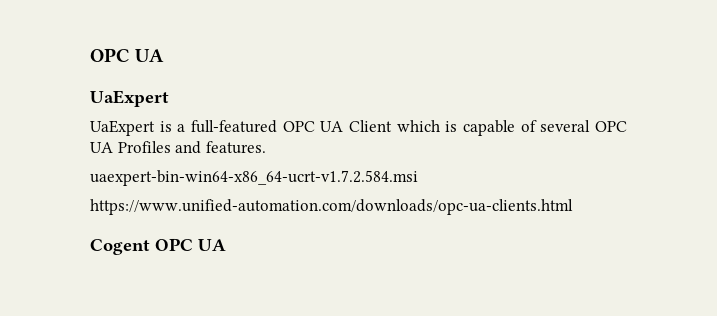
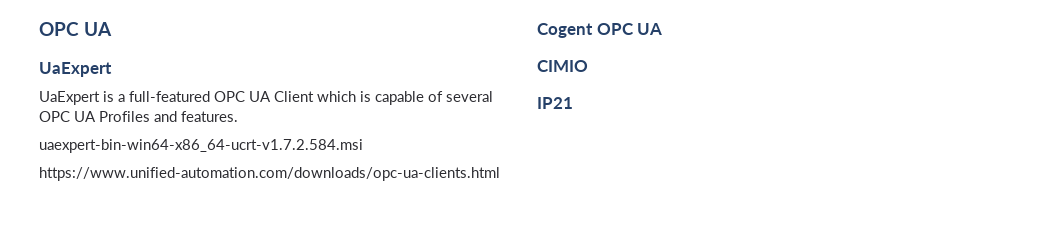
(226, 245) none -> [537,60,588,72] [537,97,573,109] // CIMIO // IP21

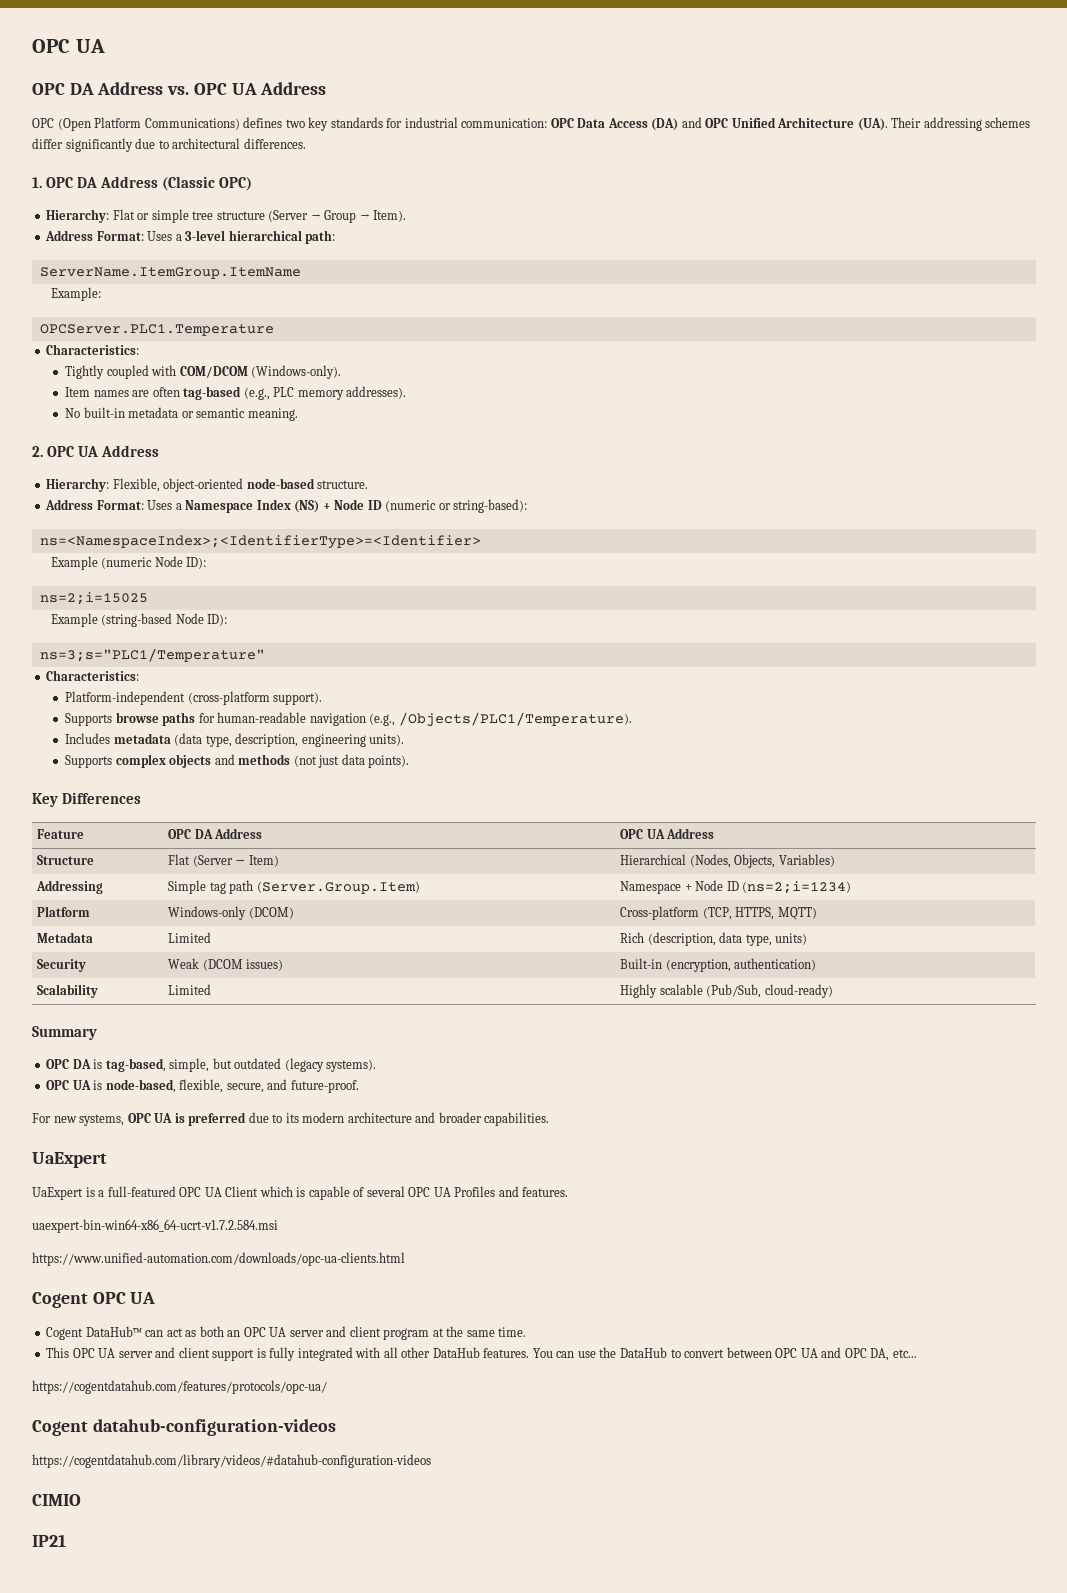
[39,22,112,36] OPC UA -> [32,39,105,53] [32,82,327,95] [32,117,1031,131] [32,138,306,152] [32,176,253,191] [46,209,407,223] [45,230,336,244] [39,267,301,279] [50,287,101,301] [39,324,274,336] [46,344,140,355] [65,365,342,379] [65,386,407,400] [65,407,298,421] [32,445,160,457] [46,478,369,492] [45,499,528,513] [39,535,481,549] [50,556,207,570] [39,592,148,605] [50,613,228,627] [39,648,265,662] [46,670,140,681] [65,691,323,705] [65,712,632,727] [65,733,405,747] [65,754,410,768] [32,792,142,807] [37,829,85,839] [168,828,263,839] [620,828,715,839] [37,855,95,865] [168,854,279,867] [620,854,835,868] [36,880,104,894] [168,880,420,894] [620,880,852,894] [37,906,91,917] [168,906,294,920] [620,906,817,920] [37,932,94,943] [168,932,212,943] [620,932,808,946] [37,959,87,972] [168,958,284,971] [620,958,817,972] [37,984,99,998] [168,984,212,995] [620,984,833,998] [32,1026,97,1040] [46,1058,377,1072] [46,1079,359,1093] [32,1112,550,1126] OPC UA // OPC DA Address vs. OPC UA Address // OPC (Open Platform Communications) defines two key standards for industrial communication: OPC Data Access (DA) and OPC Unified Architecture (UA). Their addressing schemes differ significantly due to architectural differences. // 1. OPC DA Address (Classic OPC) // Hierarchy: Flat or simple tree structure (Server → Group → Item). // Address Format: Uses a 3-level hierarchical path: // ServerName.ItemGroup.ItemName // Example: // OPCServer.PLC1.Temperature // Characteristics: // Tightly coupled with COM/DCOM (Windows-only). // Item names are often tag-based (e.g., PLC memory addresses). // No built-in metadata or semantic meaning. // 2. OPC UA Address // Hierarchy: Flexible, object-oriented node-based structure. // Address Format: Uses a Namespace Index (NS) + Node ID (numeric or string-based): // ns=<NamespaceIndex>;<IdentifierType>=<Identifier> // Example (numeric Node ID): // ns=2;i=15025 // Example (string-based Node ID): // ns=3;s="PLC1/Temperature" // Characteristics: // Platform-independent (cross-platform support). // Supports browse paths for human-readable navigation (e.g., /Objects/PLC1/Temperature). // Includes metadata (data type, description, engineering units). // Supports complex objects and methods (not just data points). // Key Differences // Feature | OPC DA Address | OPC UA Address // Structure | Flat (Server → Item) | Hierarchical (Nodes, Objects, Variables) // Addressing | Simple tag path (Server.Group.Item) | Namespace + Node ID (ns=2;i=1234) // Platform | Windows-only (DCOM) | Cross-platform (TCP, HTTPS, MQTT) // Metadata | Limited | Rich (description, data type, units) // Security | Weak (DCOM issues) | Built-in (encryption, authentication) // Scalability | Limited | Highly scalable (Pub/Sub, cloud-ready) // Summary // OPC DA is tag-based, simple, but outdated (legacy systems). // OPC UA is node-based, flexible, secure, and future-proof. // For new systems, OPC UA is preferred due to its modern architecture and broader capabilities.
(663, 29) none -> [46,1326,527,1340] [46,1347,917,1361] [32,1380,327,1394] [32,1419,336,1436] [32,1454,431,1468] // Cogent DataHub™ can act as both an OPC UA server and client program at the same time. // This OPC UA server and client support is fully integrated with all other DataHub features. You can use the DataHub to convert between OPC UA and OPC DA, etc... // https://cogentdatahub.com/features/protocols/opc-ua/ // Cogent datahub-configuration-videos // https://cogentdatahub.com/library/videos/#datahub-configuration-videos

